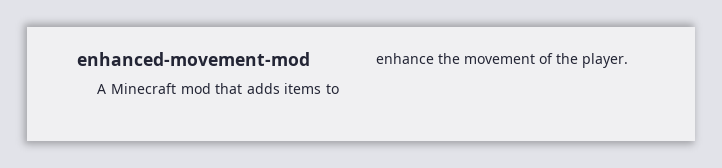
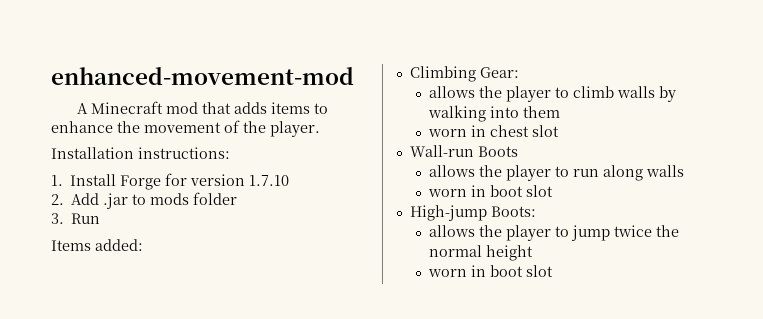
(628, 60) none -> [51,147,230,159] [51,173,290,190] [51,192,238,209] [51,213,101,224] [51,239,143,251] [409,66,519,82] [428,86,676,102] [427,105,560,122] [427,125,559,137] [409,145,518,157] [428,165,684,181] [427,185,553,197] [409,205,536,221] [428,225,679,241] [428,245,533,261] [427,265,553,277] // Installation instructions: // 1. Install Forge for version 1.7.10 // 2. Add .jar to mods folder // 3. Run // Items added: // Climbing Gear: // allows the player to climb walls by walking into them // worn in chest slot // Wall-run Boots // allows the player to run along walls // worn in boot slot // High-jump Boots: // allows the player to jump twice the normal height // worn in boot slot

